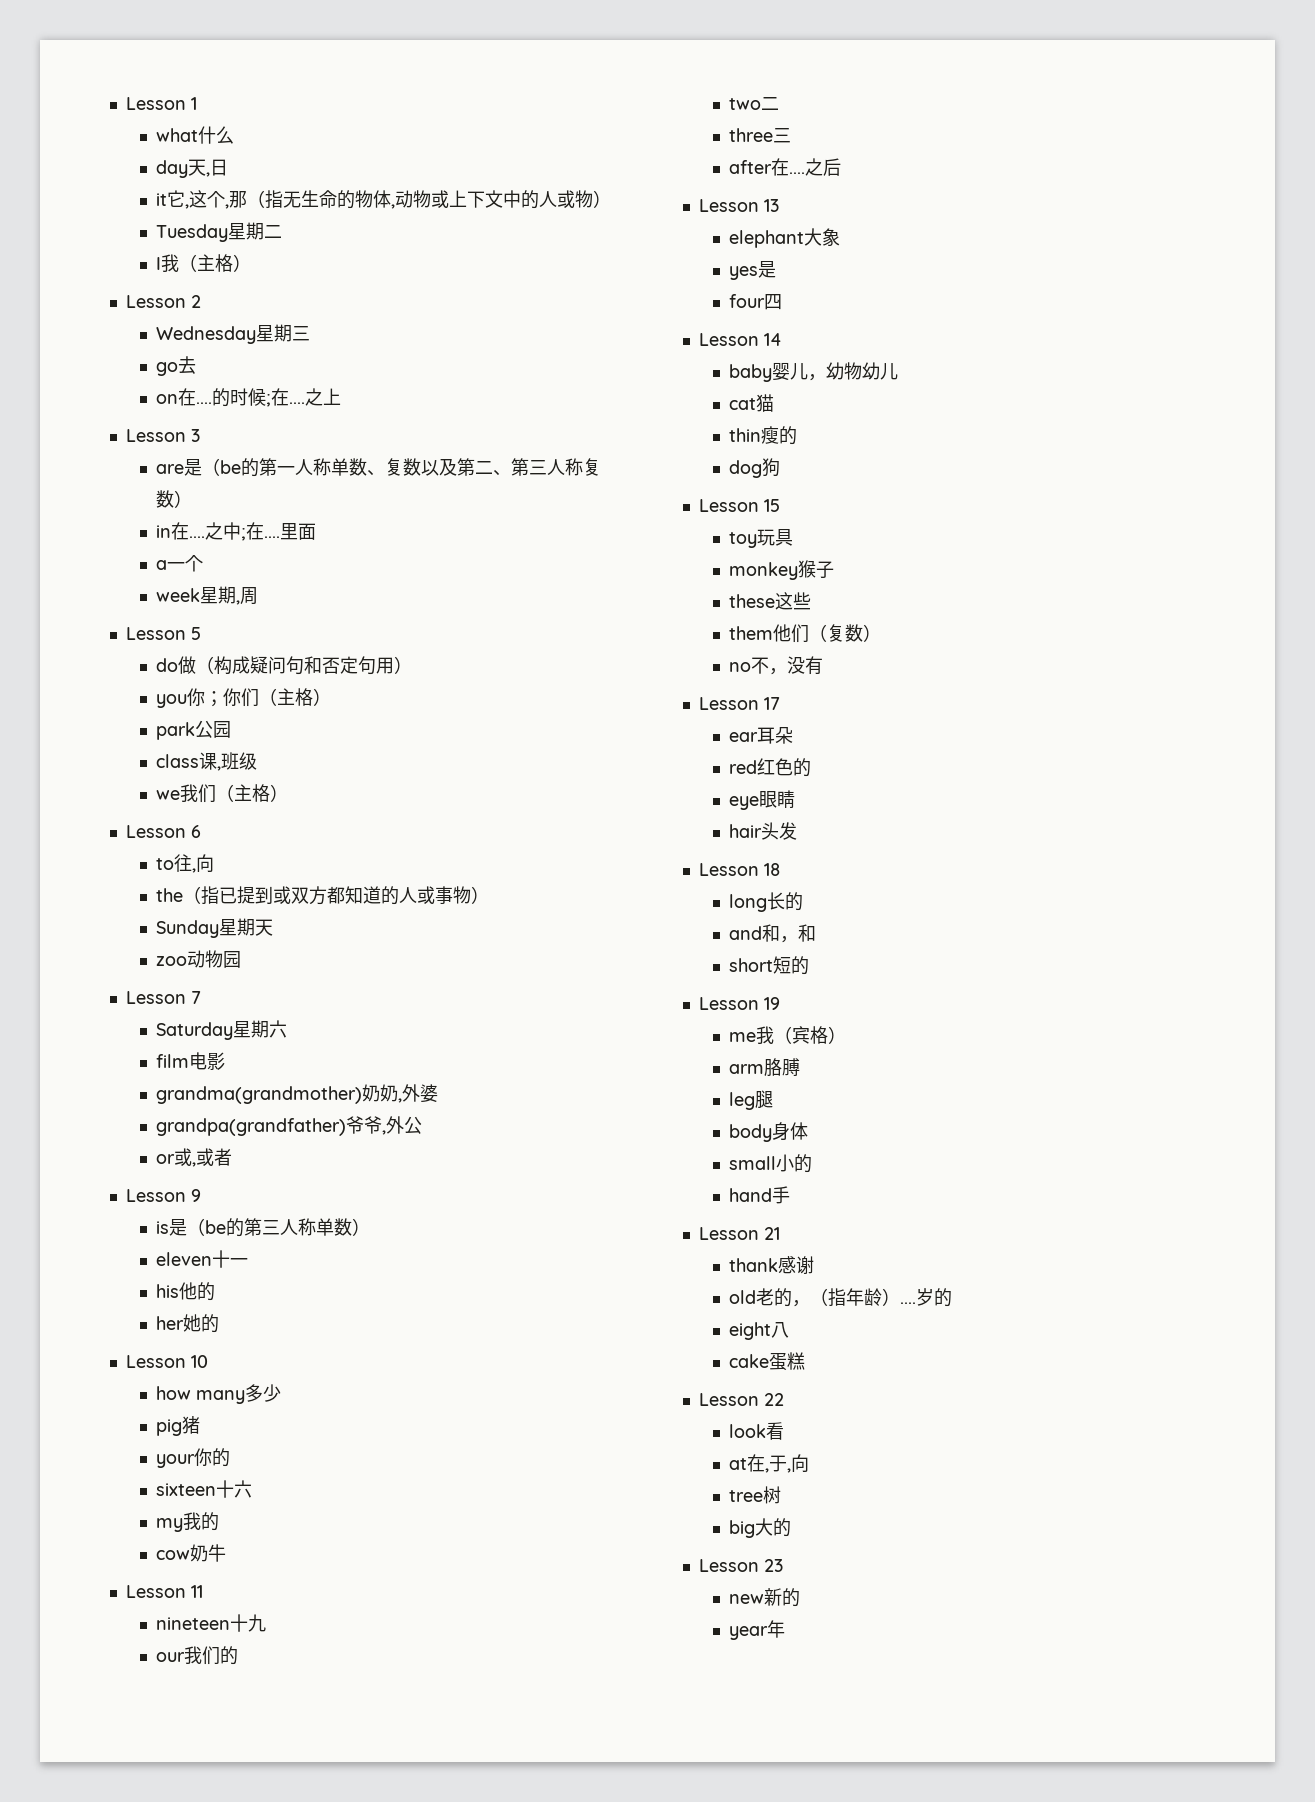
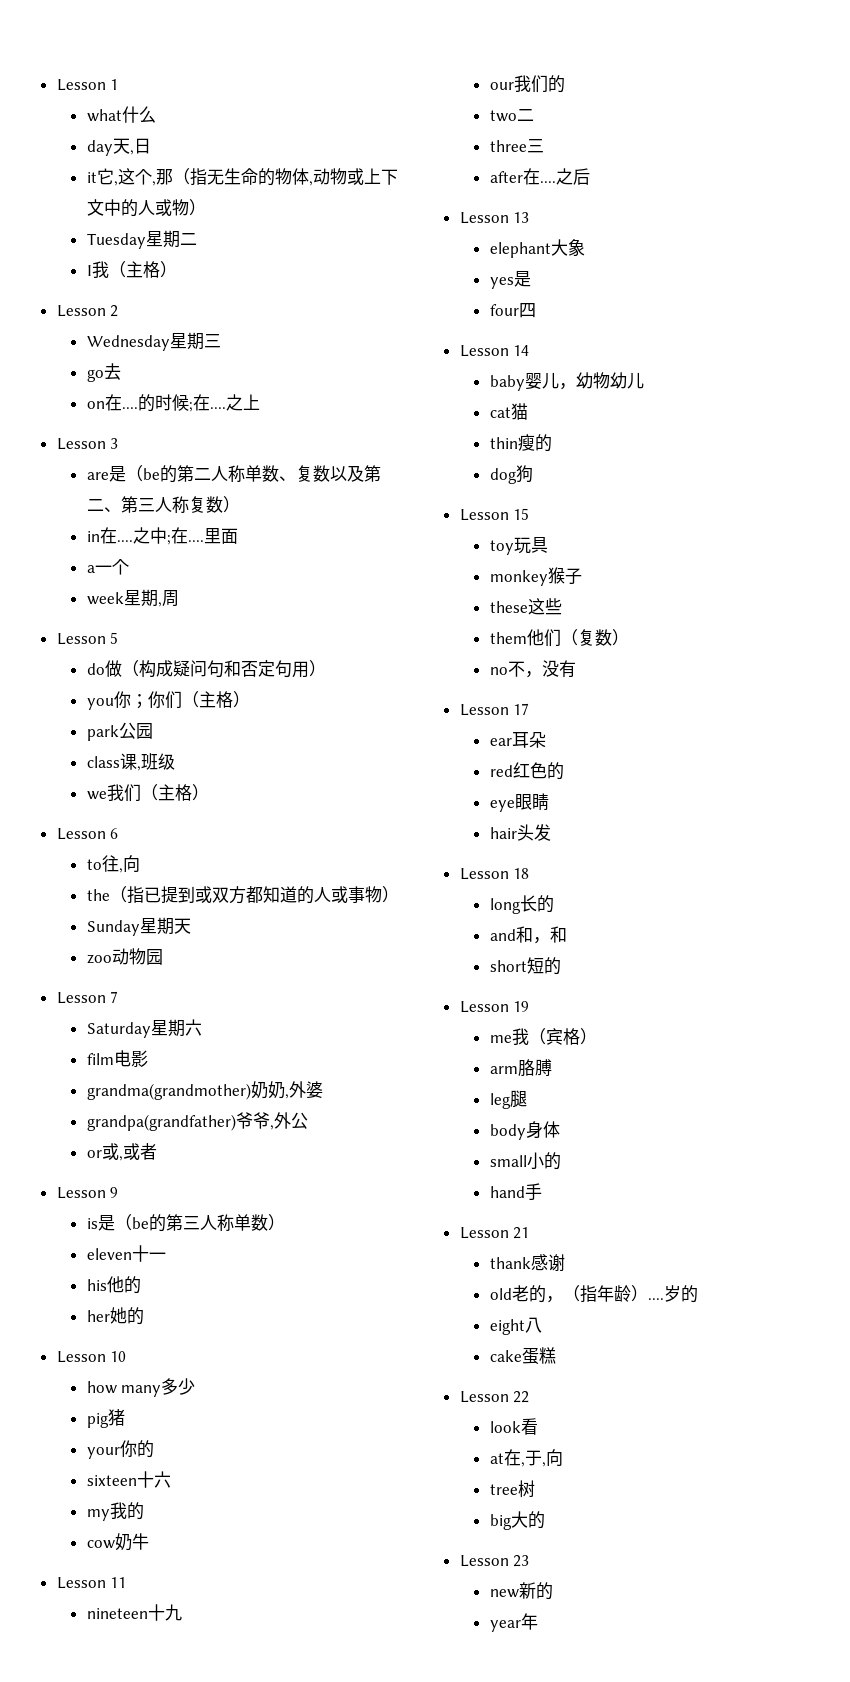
[277,466,296,474] 一 -> [193,468,211,480] 二

